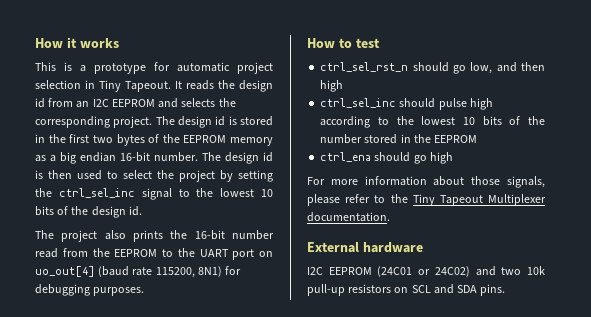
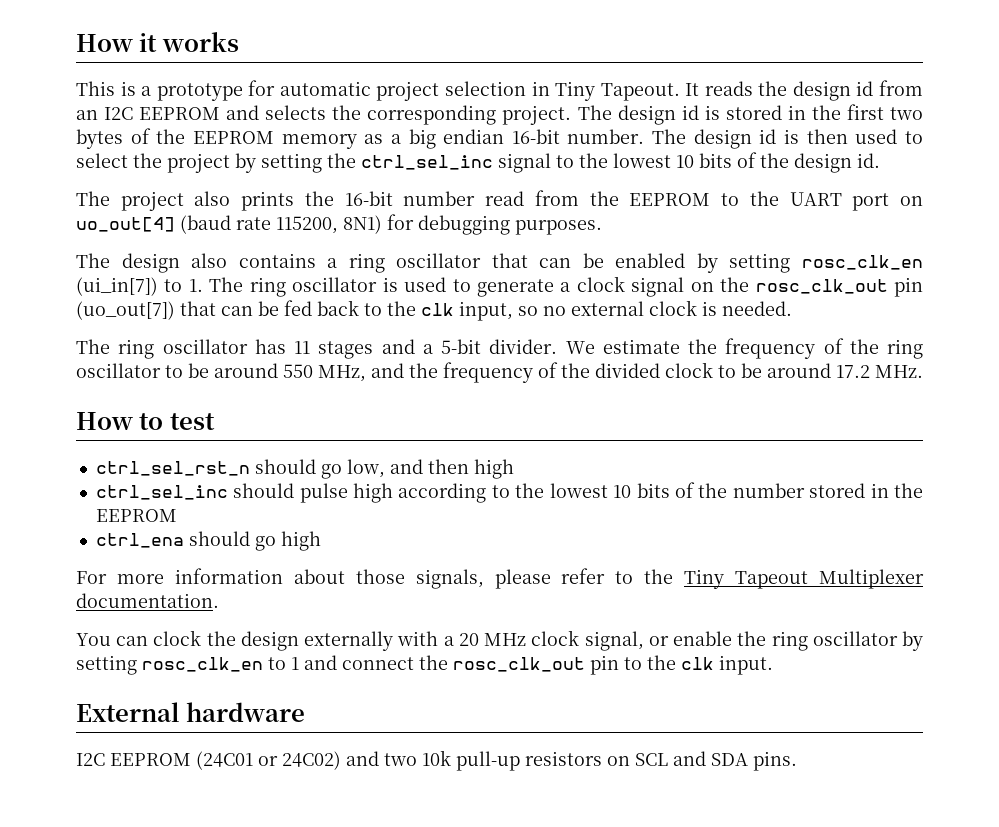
(145, 291) none -> [76,253,924,273] [76,276,923,297] [76,300,792,321] [76,338,923,359] [76,362,923,383] // The design also contains a ring oscillator that can be enabled by setting rosc_clk_en (ui_in[7]) to 1. The ring oscillator is used to generate a clock signal on the rosc_clk_out pin (uo_out[7]) that can be fed back to the clk input, so no external clock is needed. // The ring oscillator has 11 stages and a 5-bit divider. We estimate the frequency of the ring oscillator to be around 550 MHz, and the frequency of the divided clock to be around 17.2 MHz.
(390, 217) none -> [76,630,924,651] [76,655,773,675] // You can clock the design externally with a 20 MHz clock signal, or enable the ring oscillator by setting rosc_clk_en to 1 and connect the rosc_clk_out pin to the clk input.

